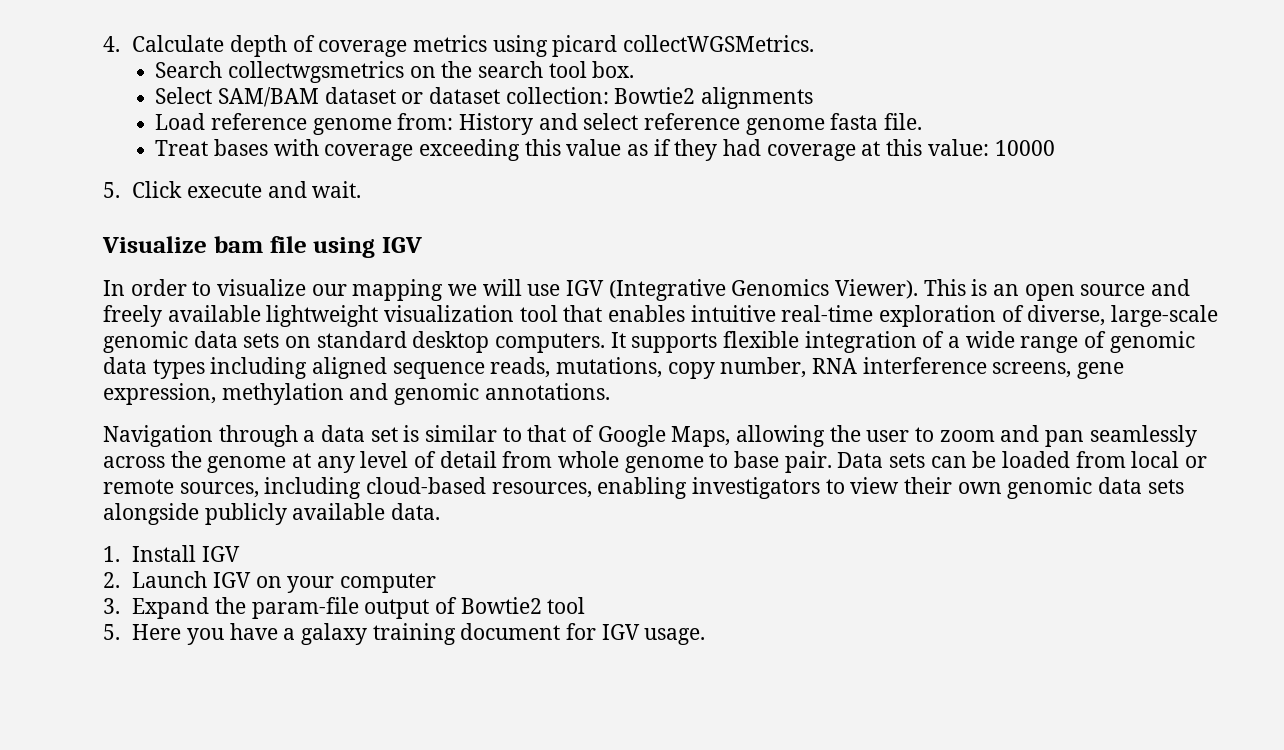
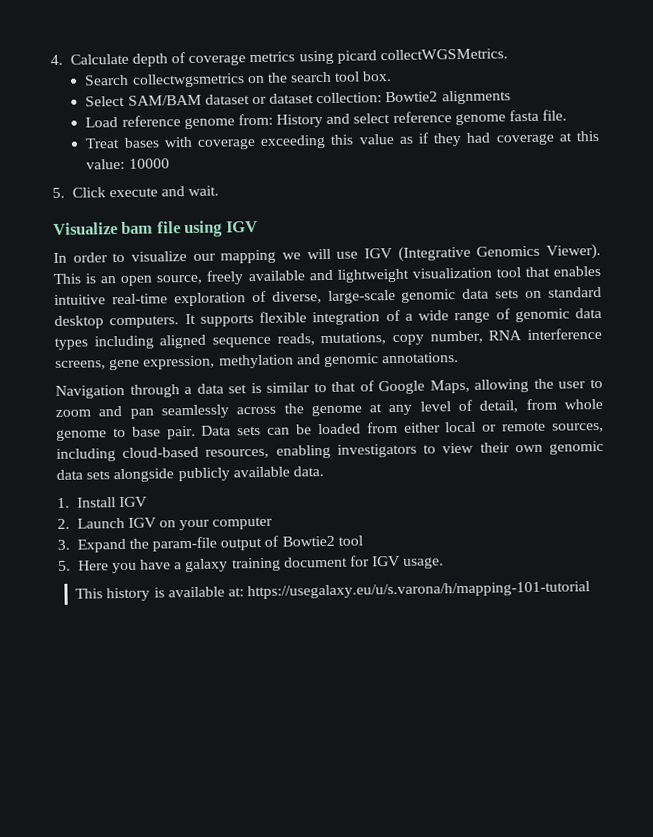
[1080,279,1191,296] source and -> [156,274,204,285] source,
(261, 313) none -> [308,269,333,281] and
[439,451,497,468] detail -> [479,400,519,413] detail,
(1126, 459) none -> [403,422,441,433] either
(706, 636) none -> [75,581,591,602] // This history is available at: https://usegalaxy.eu/u/s.varona/h/mapping-101-tutorial

